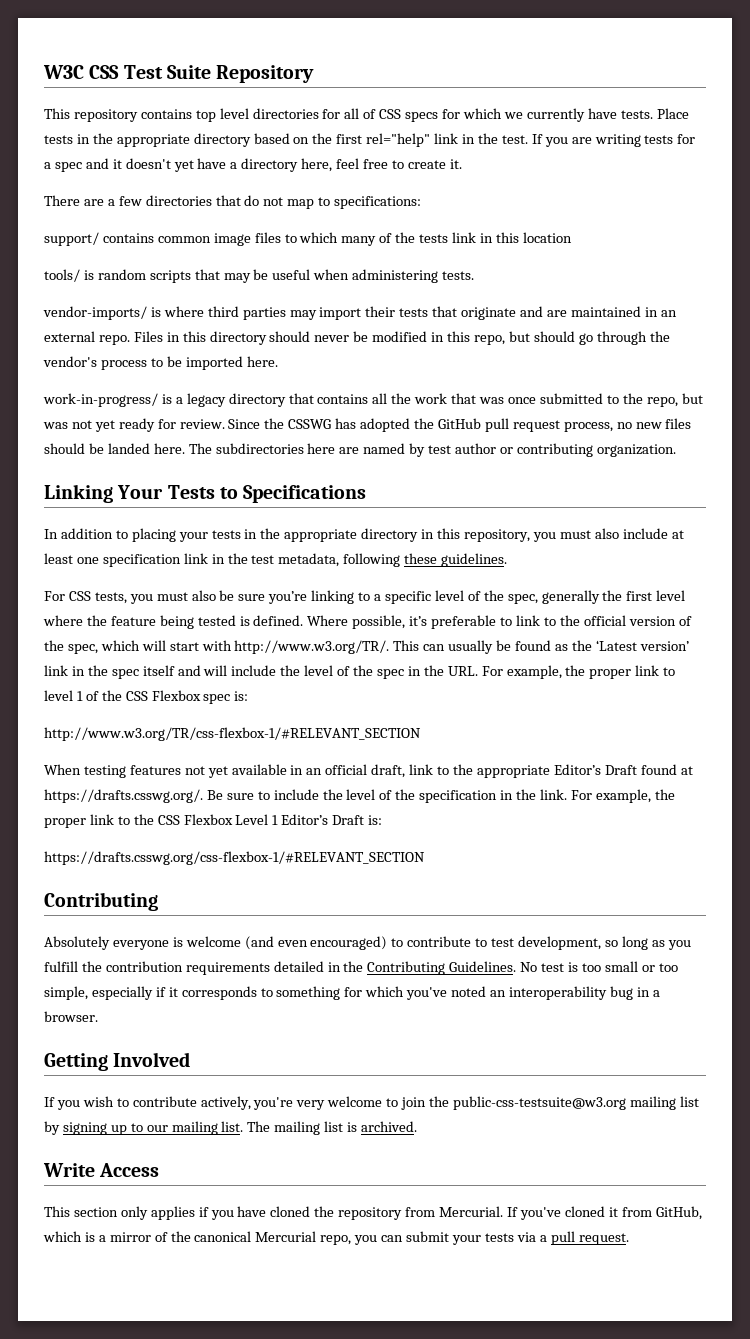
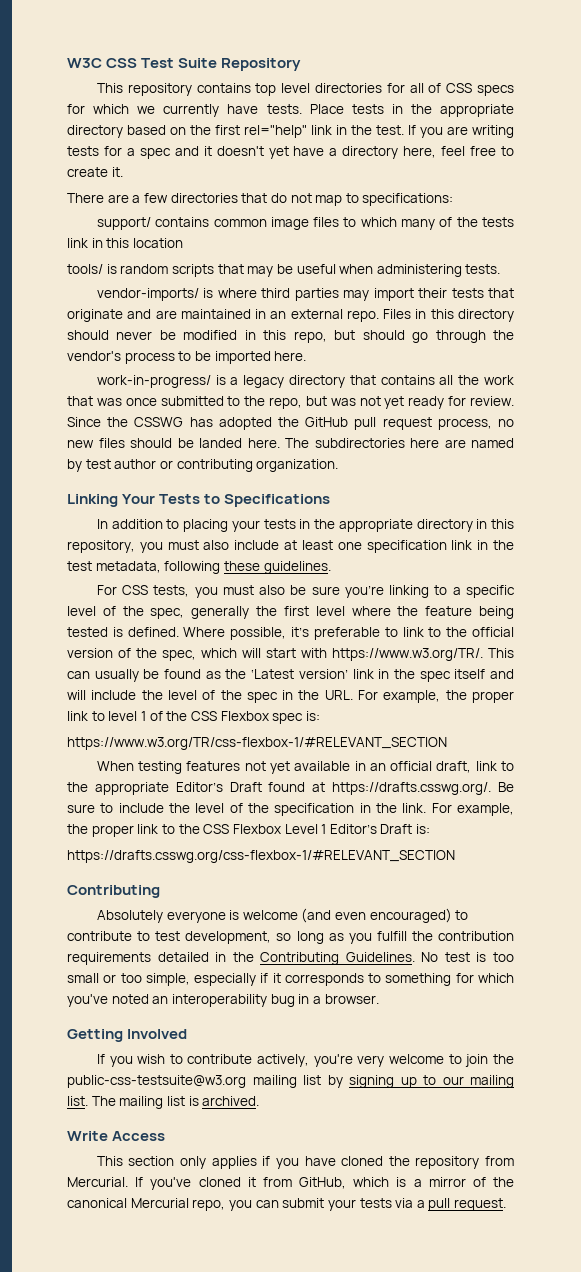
[234,640,390,654] http://www.w3.org/TR/. -> [332,648,483,661] https://www.w3.org/TR/.
[44,727,421,741] http://www.w3.org/TR/css-flexbox-1/#RELEVANT_SECTION -> [67,737,447,750] https://www.w3.org/TR/css-flexbox-1/#RELEVANT_SECTION

